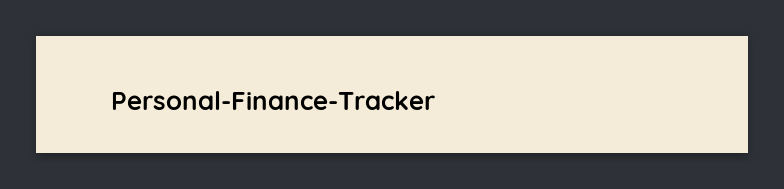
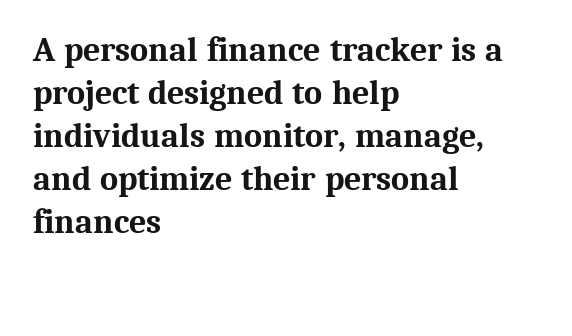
[111,91,435,110] Personal-Finance-Tracker -> [32,36,503,68] [33,79,399,111] [33,122,485,154] [33,165,459,197] [33,208,161,233] A personal finance tracker is a project designed to help individuals monitor, manage, and optimize their personal finances

